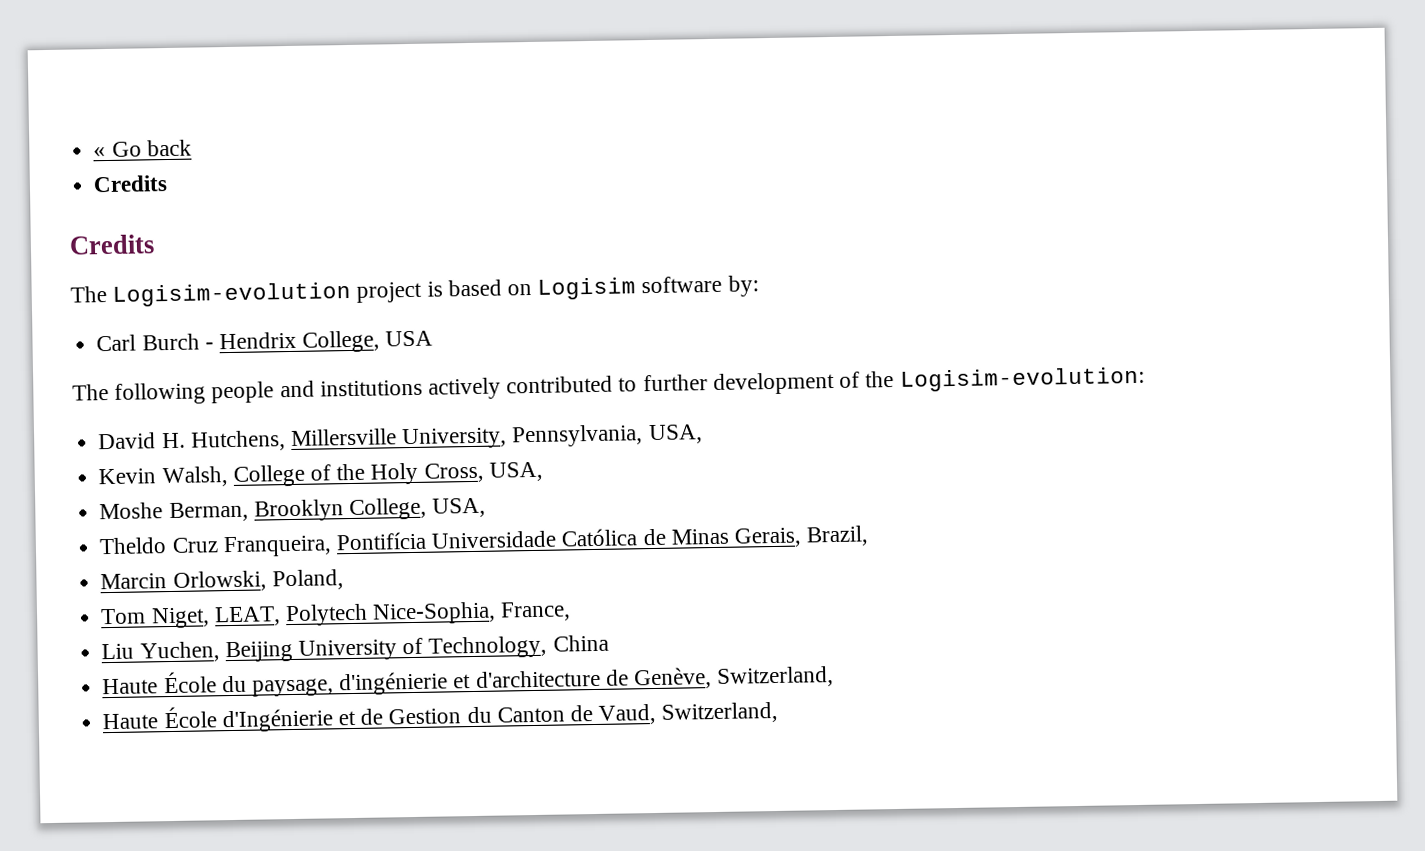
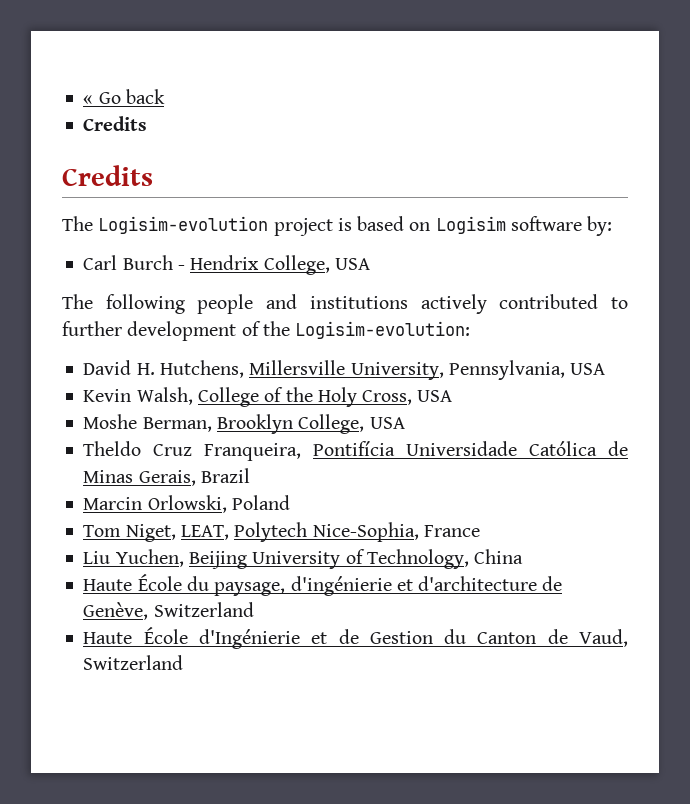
[647,424,703,445] USA, -> [570,363,606,375] USA
[488,461,543,482] USA, -> [417,390,453,402] USA
[432,497,487,518] USA, -> [369,417,405,429] USA
[806,525,870,547] Brazil, -> [200,468,250,483] Brazil
[271,569,344,591] Poland, -> [231,495,290,510] Poland
[500,601,572,622] France, -> [423,525,480,537] France
[717,666,835,688] Switzerland, -> [153,602,254,617] Switzerland
[661,701,779,724] Switzerland, -> [83,655,184,670] Switzerland

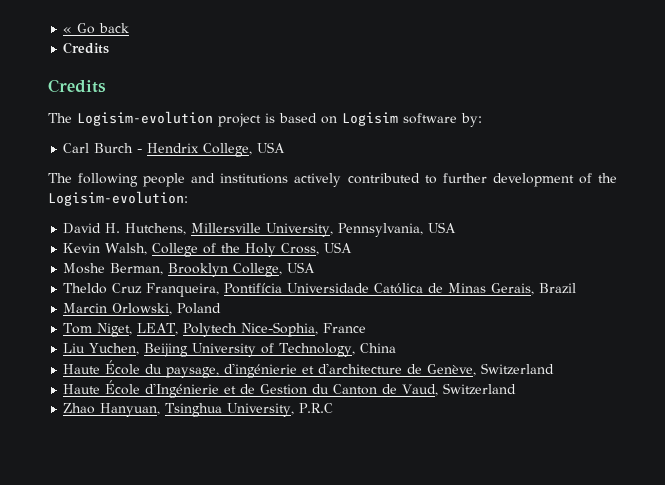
(184, 662) none -> [63,403,334,417] // Zhao Hanyuan, Tsinghua University, P.R.C

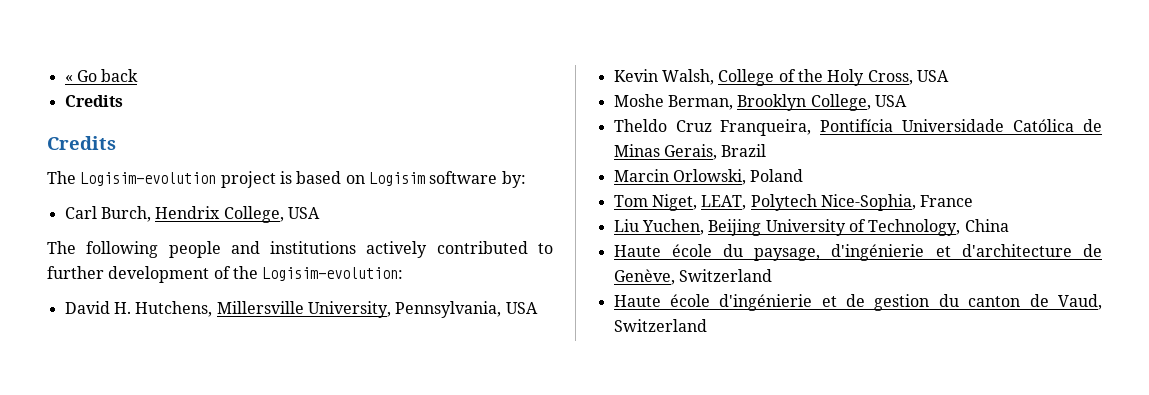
[94,143,143,153] Burch - -> [100,206,151,222] Burch,
[105,360,141,375] École -> [671,244,712,257] école
[105,380,517,398] [63,403,334,417] École d'Ingénierie et de Gestion du Canton de Vaud, Switzerland // Zhao Hanyuan, Tsinghua University, P.R.C -> [669,294,1102,311] [613,319,707,332] école d'ingénierie et de gestion du canton de Vaud, Switzerland

